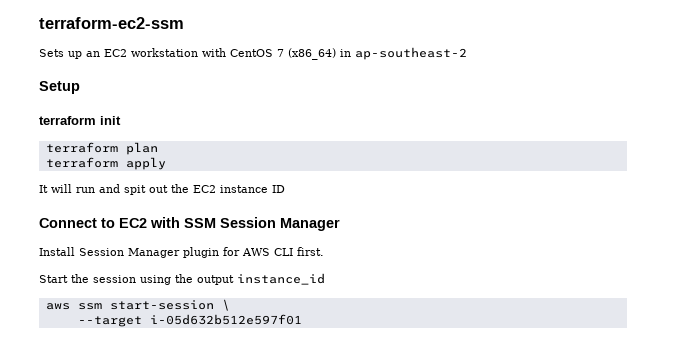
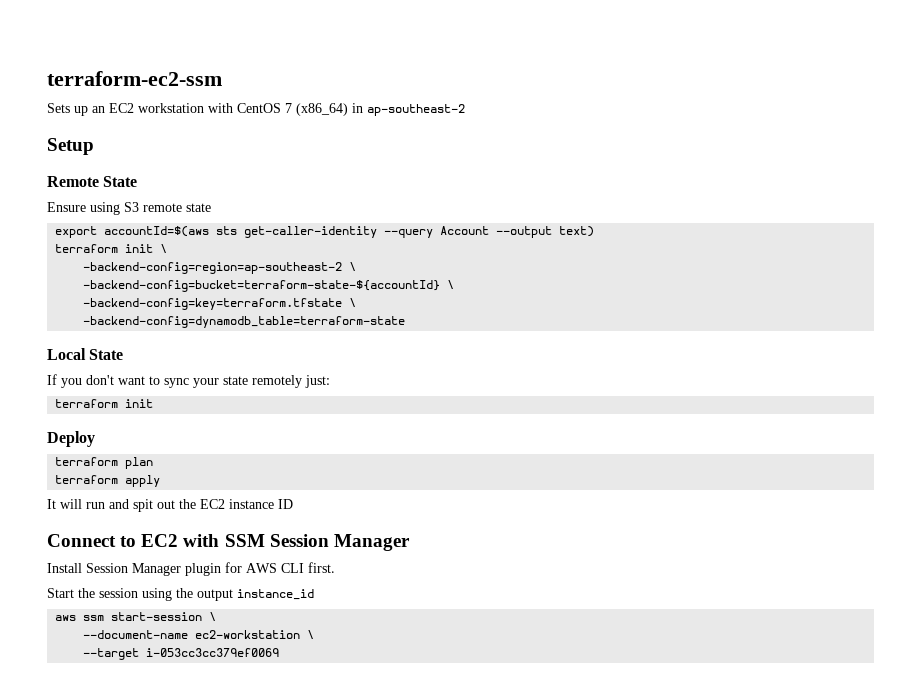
[39,116,121,125] terraform init -> [47,176,138,187] [47,202,211,215] [55,226,595,238] [55,244,168,253] [83,262,357,274] [83,280,455,292] [83,298,357,310] [83,316,406,328] [47,348,124,360] [47,374,330,388] [55,399,154,408] [47,431,95,447] Remote State // Ensure using S3 remote state // export accountId=$(aws sts get-caller-identity --query Account --output text) // terraform init \ // -backend-config=region=ap-southeast-2 \ // -backend-config=bucket=terraform-state-${accountId} \ // -backend-config=key=terraform.tfstate \ // -backend-config=dynamodb_table=terraform-state // Local State // If you don't want to sync your state remotely just: // terraform init // Deploy
(230, 305) none -> [83,630,315,639] // --document-name ec2-workstation \
[149,314,302,325] i-05d632b512e597f01 -> [146,648,280,657] i-053cc3cc379ef0069

